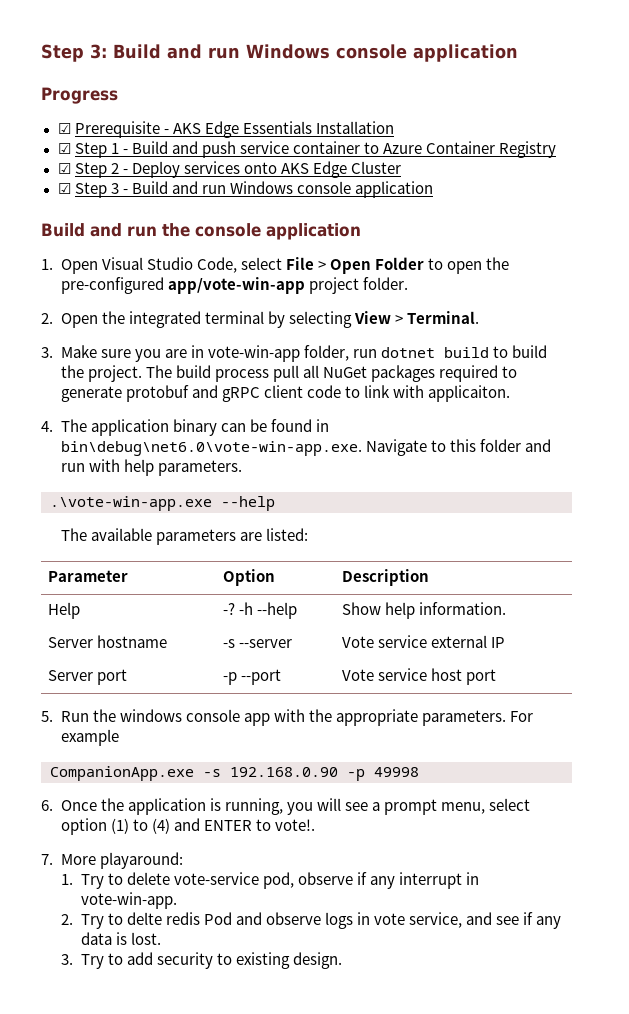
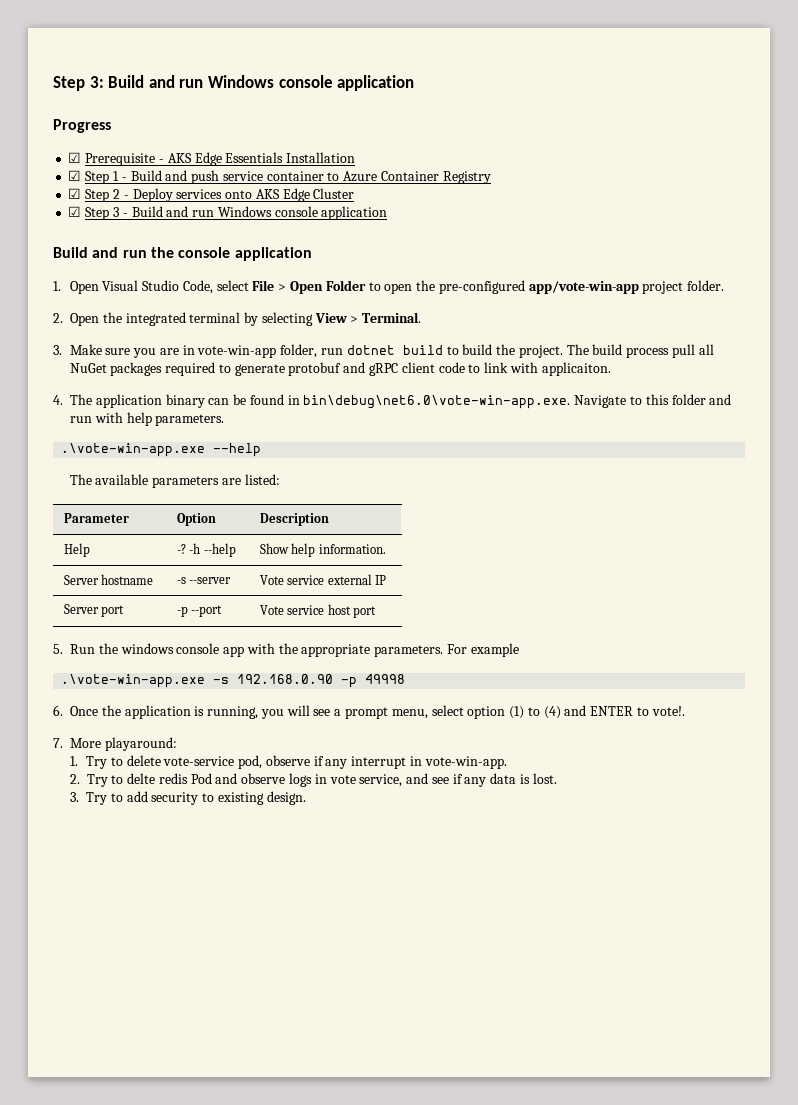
[50,766,194,781] CompanionApp.exe -> [61,674,206,688] .\vote-win-app.exe

